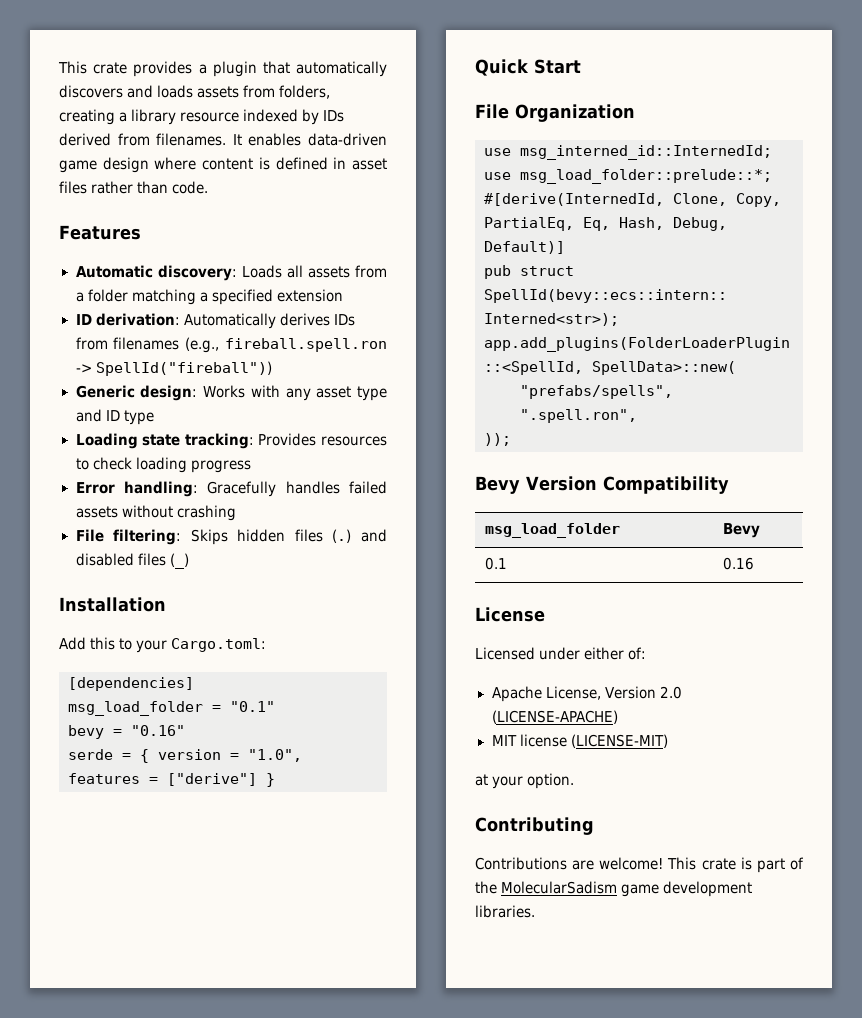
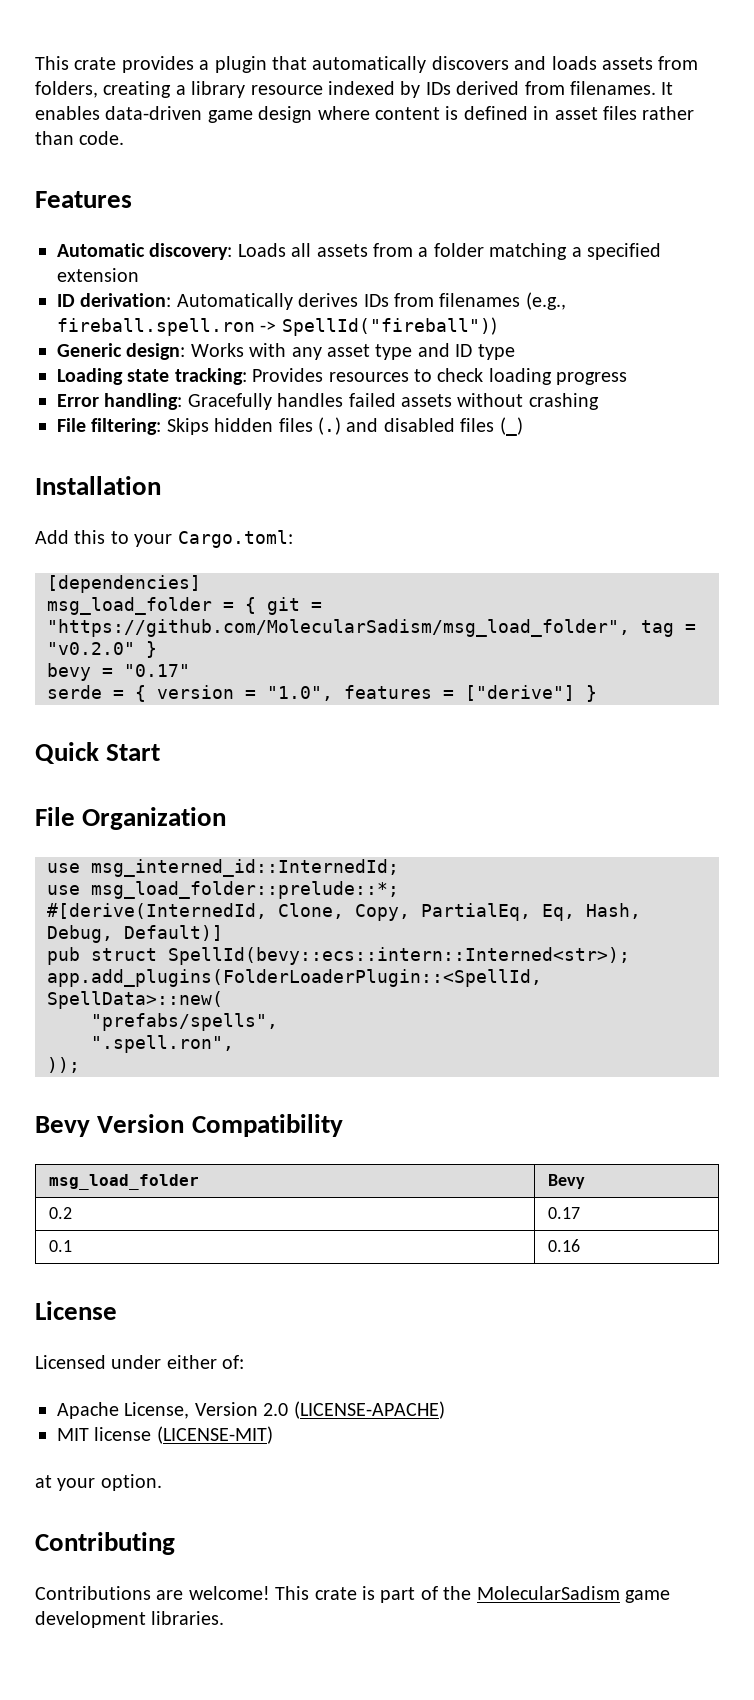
[230,701,275,712] "0.1" -> [245,597,322,615] [47,619,696,637] [47,641,157,658] { git = "https://github.com/MolecularSadism/msg_load_folder", tag = "v0.2.0" }
[131,725,185,736] "0.16" -> [124,664,190,677] "0.17"
(760, 530) none -> [48,1207,72,1219] [547,1207,580,1219] // 0.2 | 0.17

